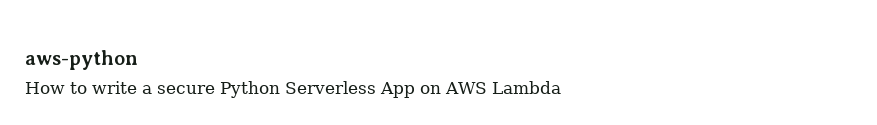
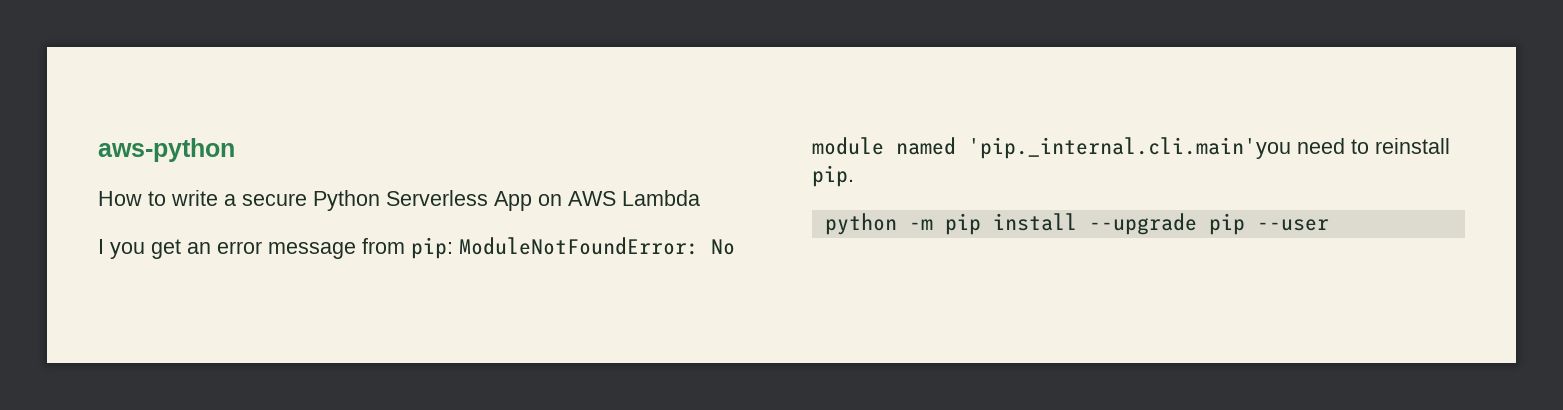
(561, 87) none -> [98,237,735,259] [812,137,1450,159] [812,165,854,187] [824,213,1329,235] // I you get an error message from pip: ModuleNotFoundError: No module named 'pip._internal.cli.main'you need to reinstall pip. // python -m pip install --upgrade pip --user

